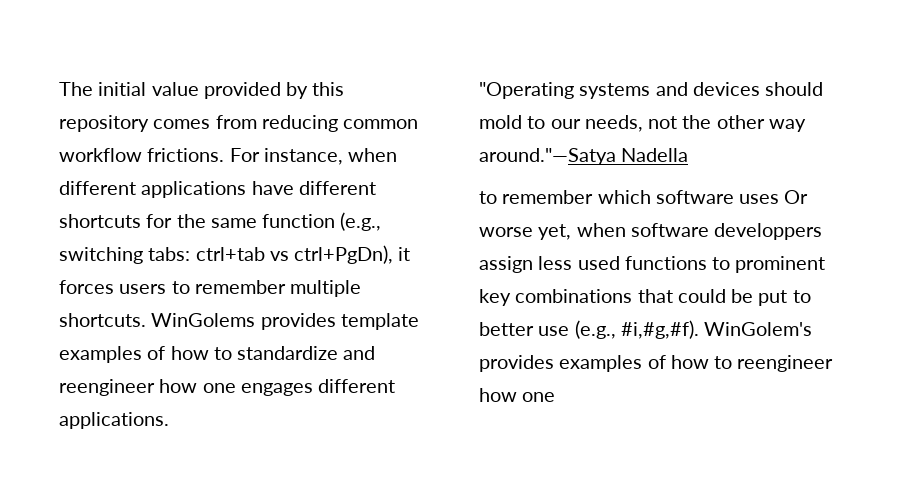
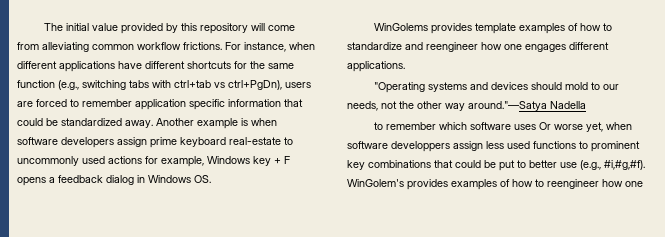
[153,115,338,132] comes from reducing -> [250,23,295,31] [17,42,89,52] will come from alleviating
[148,247,191,261] tabs: -> [129,80,171,88] tabs with
[398,247,411,261] [59,280,362,297] [59,313,146,327] it forces users to remember multiple shortcuts. -> [285,82,311,88] [17,99,303,110] [17,118,277,129] [17,137,293,148] [17,156,290,167] [17,175,211,186] users are forced to remember application specific information that could be standardized away. Another example is when software developers assign prime keyboard real-estate to uncommonly used actions for example, Windows key + F opens a feedback dialog in Windows OS. //

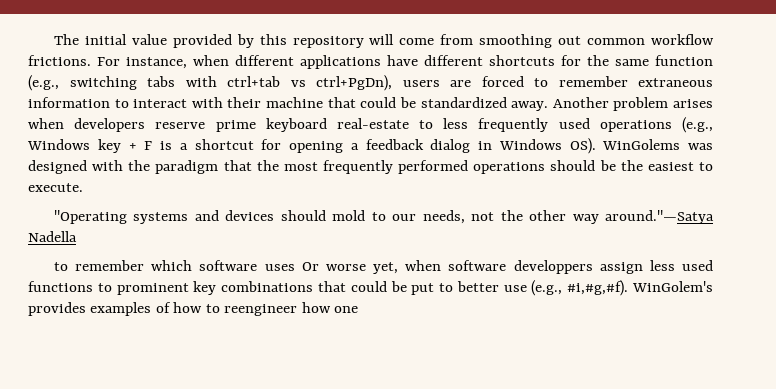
[42,42,89,52] alleviating -> [479,34,582,48] smoothing out
[135,99,281,110] application specific information -> [638,78,713,87] [28,97,324,108] extraneous information to interact with their machine
[197,118,277,129] [17,137,293,148] [17,156,290,167] [17,177,46,186] example is when software developers assign prime keyboard real-estate to uncommonly used actions for example, Windows key + F opens -> [613,97,714,111] [28,117,713,133] [27,139,343,153] problem arises when developers reserve prime keyboard real-estate to less frequently used operations (e.g., Windows key + F is a shortcut for opening
[194,175,211,183] [373,23,612,34] [347,42,609,52] [347,61,405,72] OS. // WinGolems provides template examples of how to standardize and reengineer how one engages different applications. -> [569,138,713,154] [28,160,713,174] [28,183,83,192] OS). WinGolems was designed with the paradigm that the most frequently performed operations should be the easiest to execute.

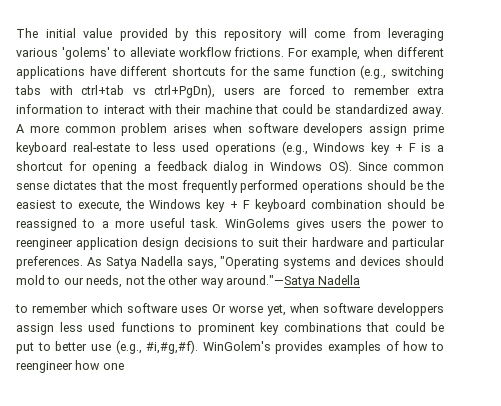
[479,34,646,48] smoothing out common -> [388,28,444,41] [16,47,175,60] leveraging various 'golems' to alleviate
[126,57,187,69] instance, -> [311,47,361,60] example,
[638,78,713,87] extraneous -> [417,86,444,95] extra
[552,97,714,111] [28,118,206,132] Another problem arises when developers reserve -> [16,123,408,136] A more common problem arises when software developers assign
[478,118,549,132] frequently -> (177, 147) none
[602,139,713,150] [28,160,219,174] WinGolems was designed with the paradigm -> [357,162,444,171] [16,180,97,190] Since common sense dictates
[28,183,83,192] execute. // -> [78,199,444,212] [16,218,444,231] [16,237,446,250] [16,256,217,269] execute, the Windows key + F keyboard combination should be reassigned to a more useful task. WinGolems gives users the power to reengineer application design decisions to suit their hardware and particular preferences. As Satya Nadella says,

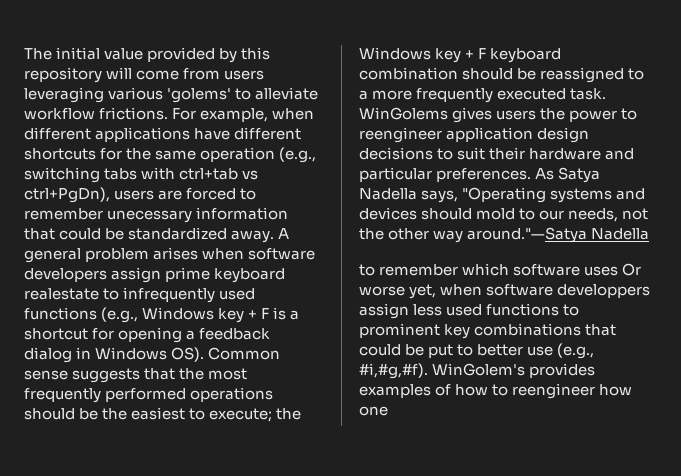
(381, 33) none -> [224,70,265,80] users
[308,66,356,76] function -> [200,147,276,162] operation
[417,86,444,95] [16,104,252,114] extra information to interact with their machine -> [107,207,289,223] unecessary information
[29,125,116,133] more common -> [24,248,81,263] general
[72,142,276,155] real-estate to less used operations -> [24,287,256,303] [24,307,97,320] realestate to infrequently used functions
[357,162,444,171] [16,180,97,190] Since common sense dictates -> [208,347,281,360] [24,368,141,383] Common sense suggests
[78,200,123,212] execute, -> [209,408,273,422] execute;
[150,218,186,228] useful -> [416,88,567,103] frequently executed

